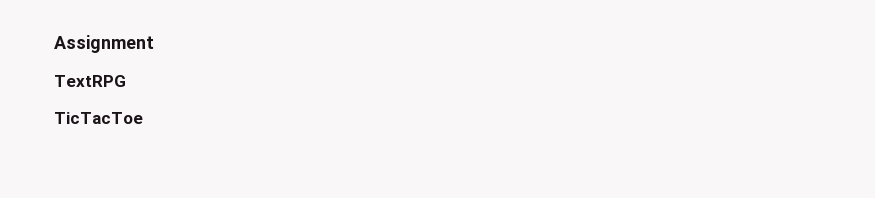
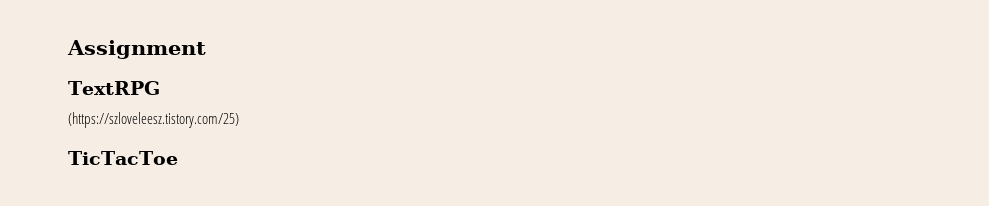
(126, 81) none -> [68,112,239,128] // (https://szloveleesz.tistory.com/25)

